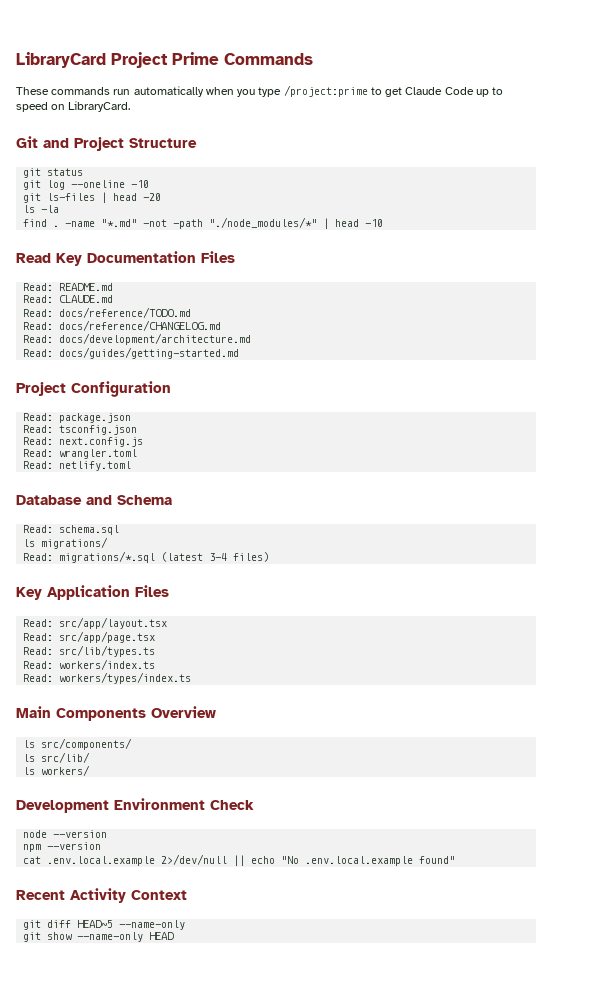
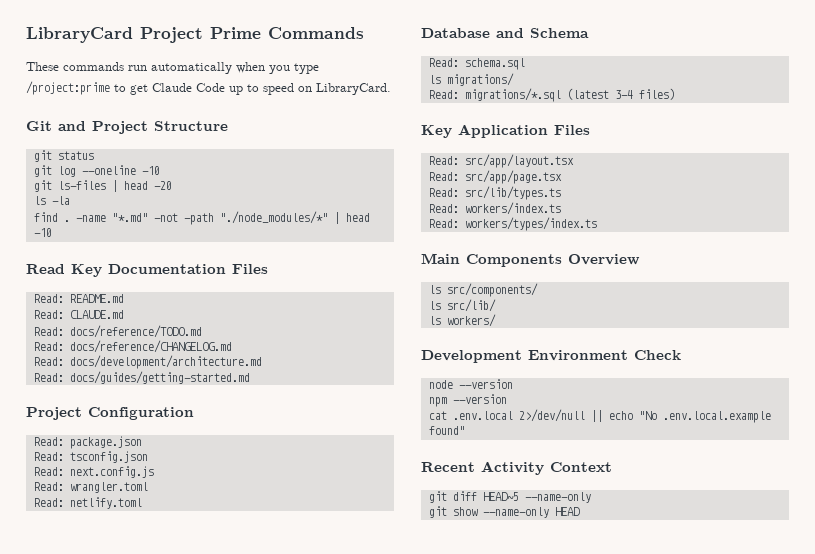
[47,856,156,866] .env.local.example -> [452,411,513,420] .env.local

